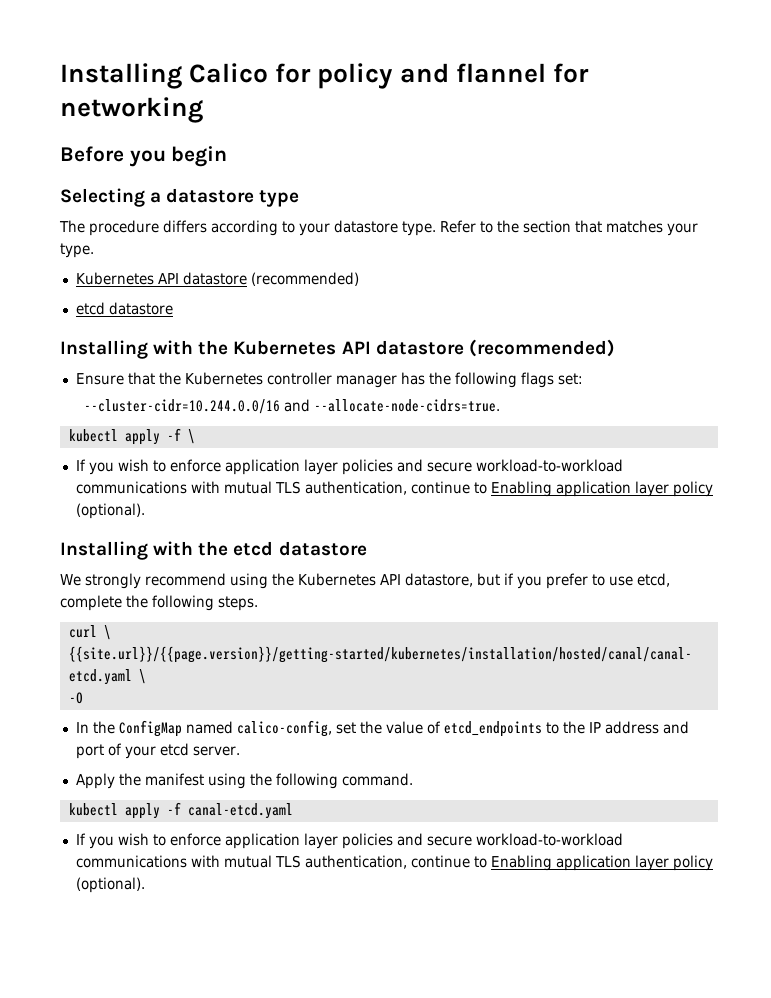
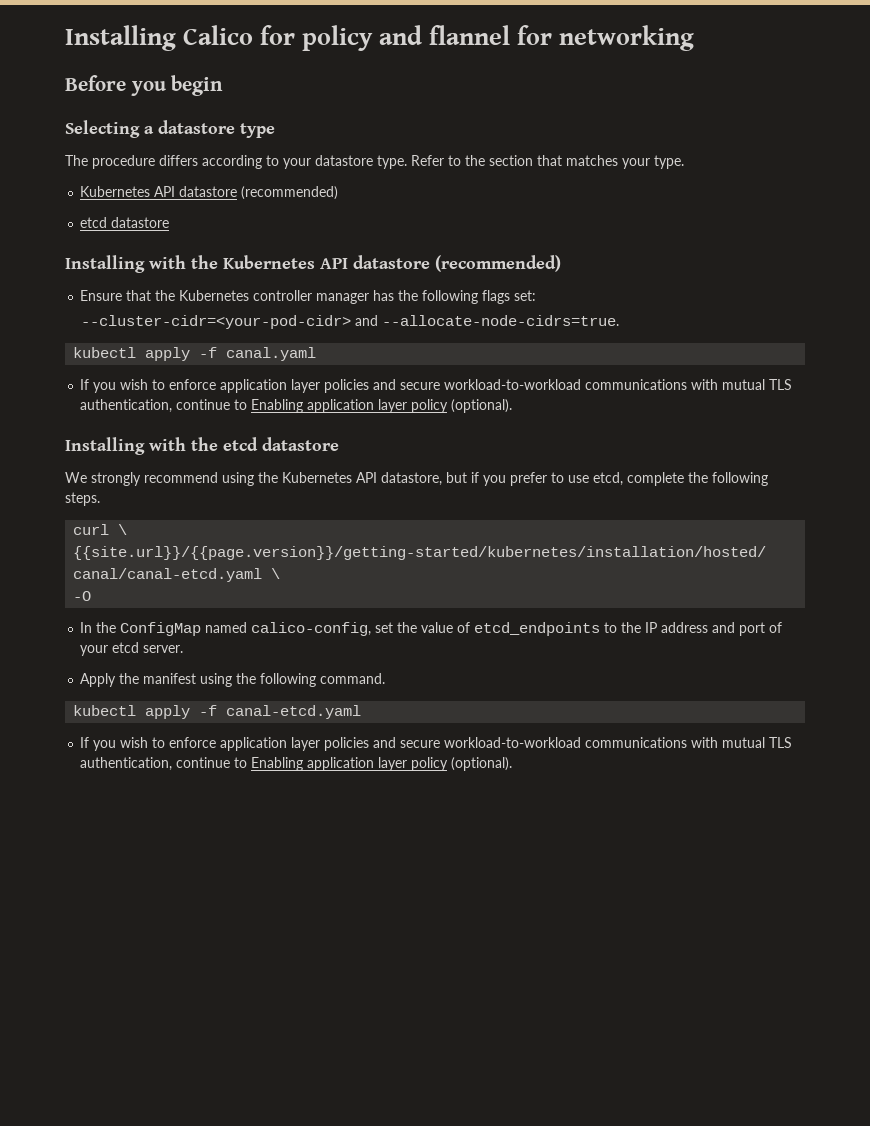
[83,399,280,414] --cluster-cidr=10.244.0.0/16 -> [80,315,351,329] --cluster-cidr=<your-pod-cidr>
[187,429,195,444] \ -> [226,347,317,361] canal.yaml

